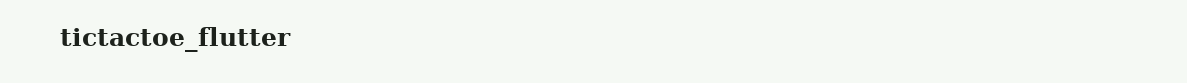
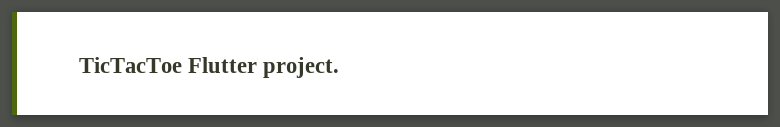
[60,27,291,52] tictactoe_flutter -> [79,57,340,78] TicTacToe Flutter project.

